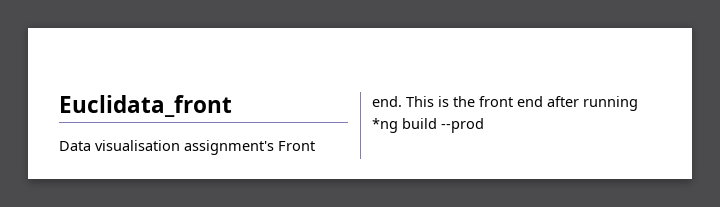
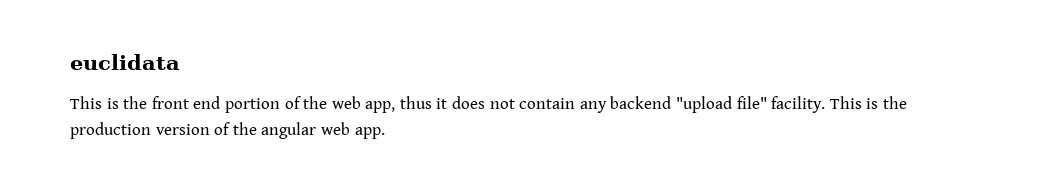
[59,95,232,117] [59,140,315,155] [372,96,402,107] Euclidata_front // Data visualisation assignment's Front end. -> [70,54,180,70] euclidata //
[547,96,638,111] [372,118,484,133] after running *ng build --prod -> [224,96,907,113] [70,122,385,139] portion of the web app, thus it does not contain any backend "upload file" facility. This is the production version of the angular web app.

